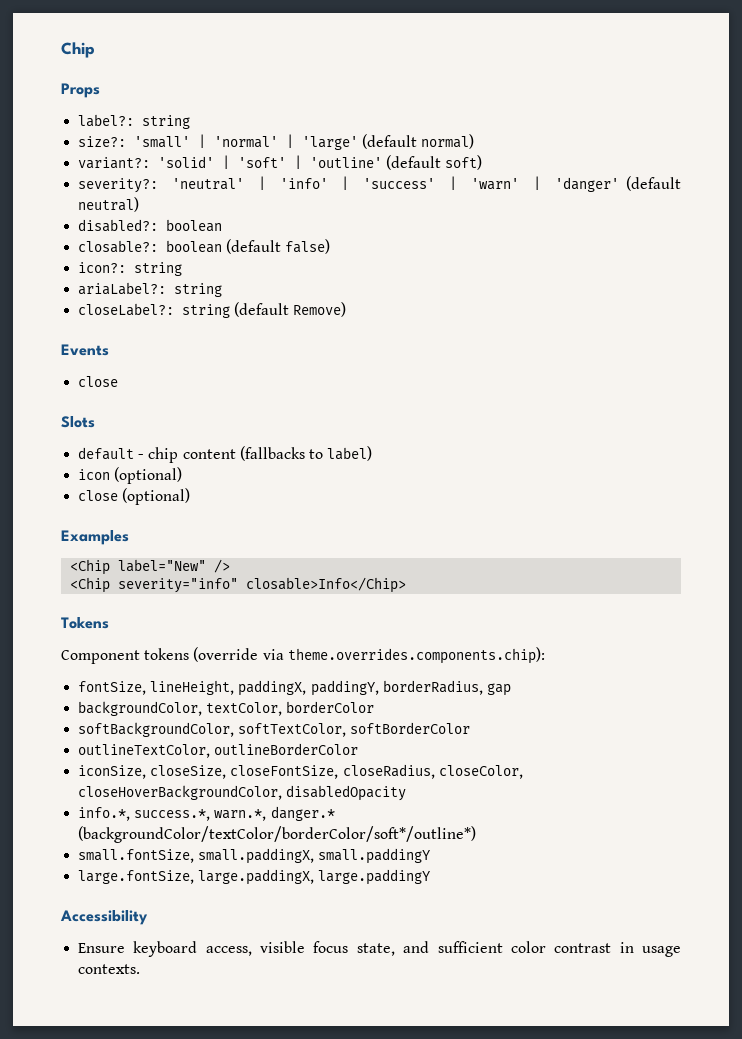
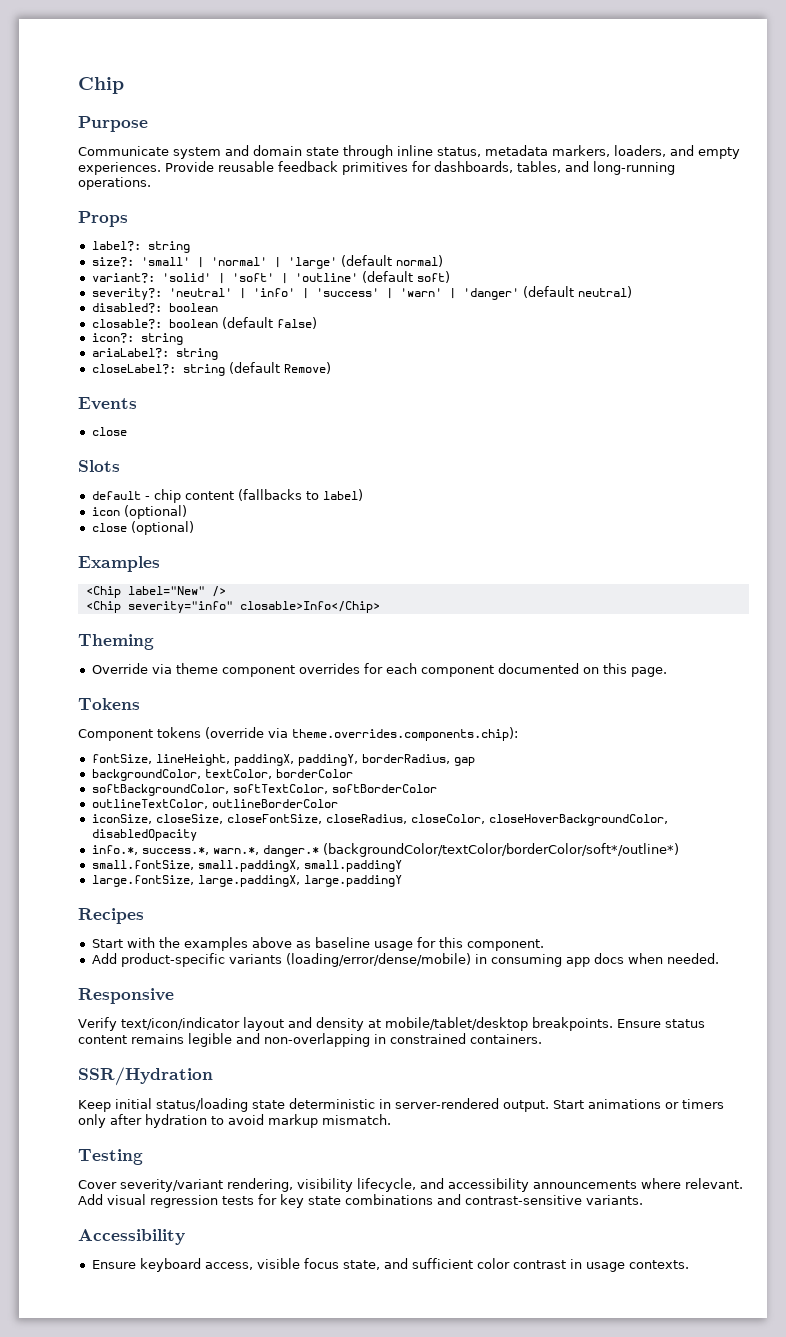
(95, 50) none -> [78,116,148,132] [78,145,740,159] [78,161,675,175] [78,177,151,190] // Purpose // Communicate system and domain state through inline status, metadata markers, loaders, and empty experiences. Provide reusable feedback primitives for dashboards, tables, and long-running operations.
(407, 585) none -> [78,634,154,650] [91,663,667,677] // Theming // Override via theme component overrides for each component documented on this page.
(431, 877) none -> [78,908,144,924] [91,937,544,951] [91,953,719,967] [78,988,174,1004] [78,1017,705,1031] [78,1033,542,1047] [78,1067,213,1086] [78,1098,724,1112] [78,1114,391,1128] [78,1149,143,1165] [78,1178,743,1192] [78,1194,643,1208] // Recipes // Start with the examples above as baseline usage for this component. // Add product-specific variants (loading/error/dense/mobile) in consuming app docs when needed. // Responsive // Verify text/icon/indicator layout and density at mobile/tablet/desktop breakpoints. Ensure status content remains legible and non-overlapping in constrained containers. // SSR/Hydration // Keep initial status/loading state deterministic in server-rendered output. Start animations or timers only after hydration to avoid markup mismatch. // Testing // Cover severity/variant rendering, visibility lifecycle, and accessibility announcements where relevant. Add visual regression tests for key state combinations and contrast-sensitive variants.

